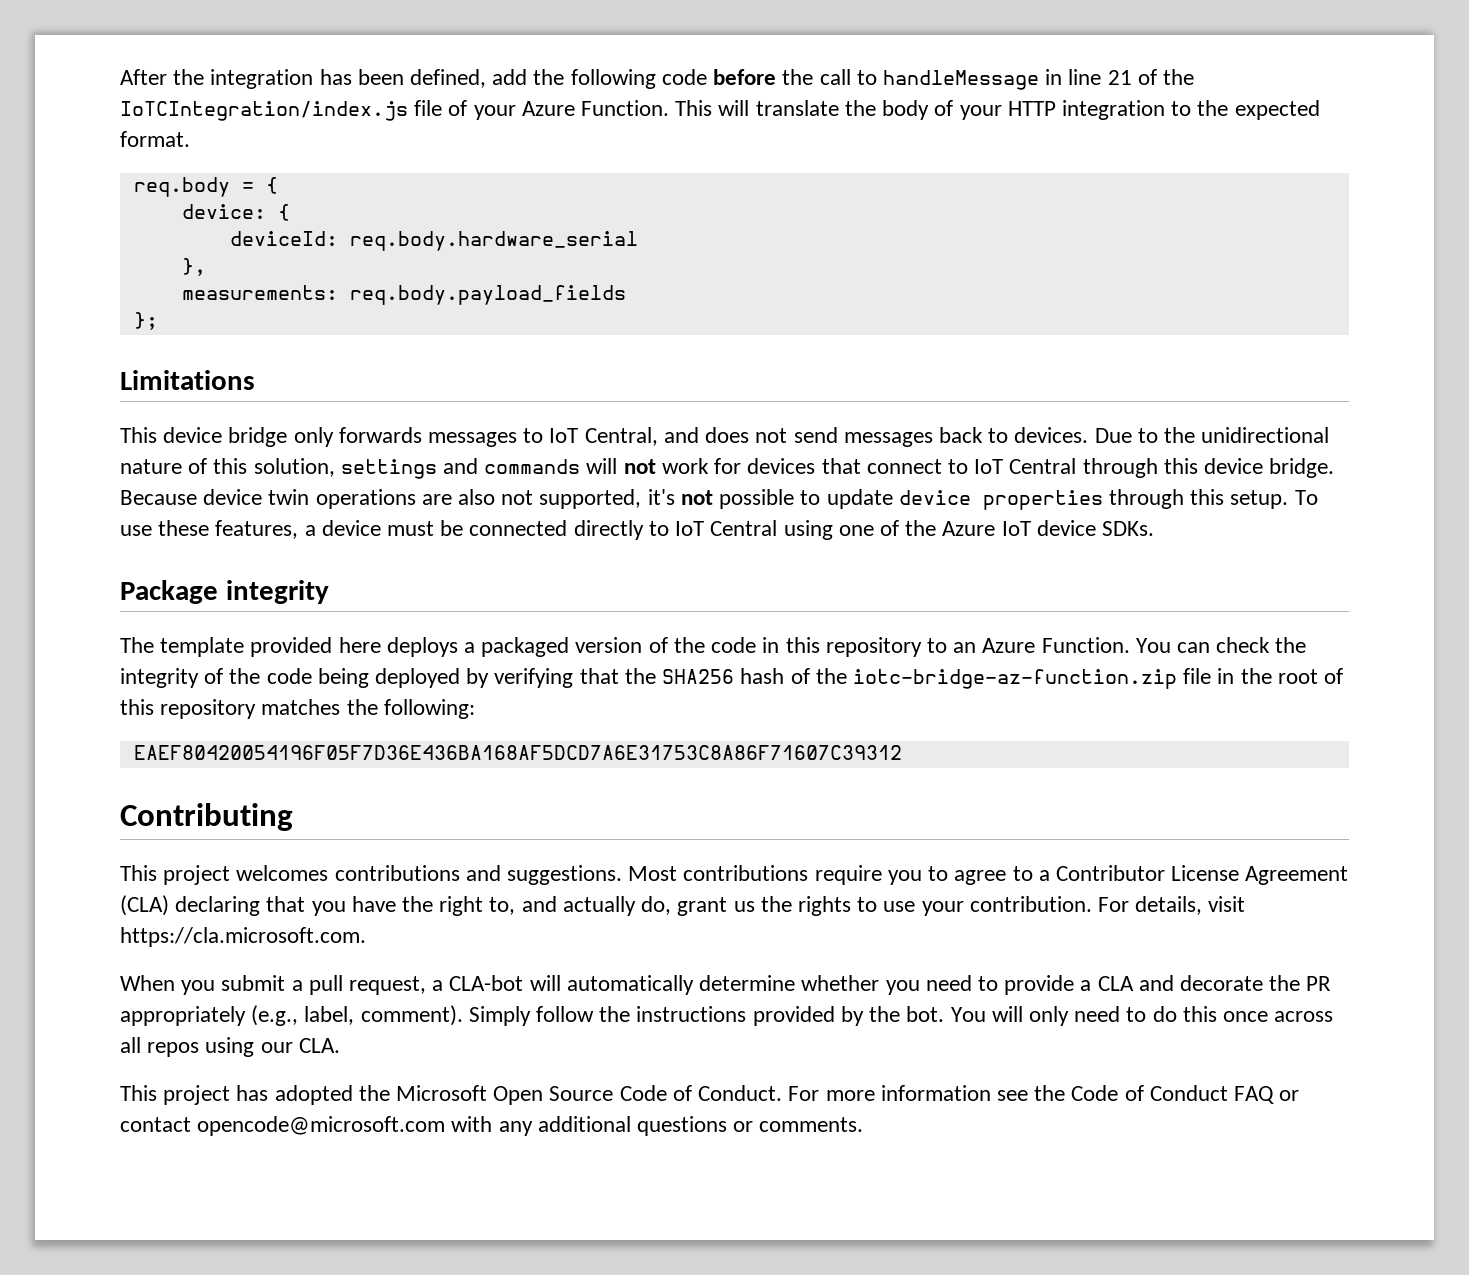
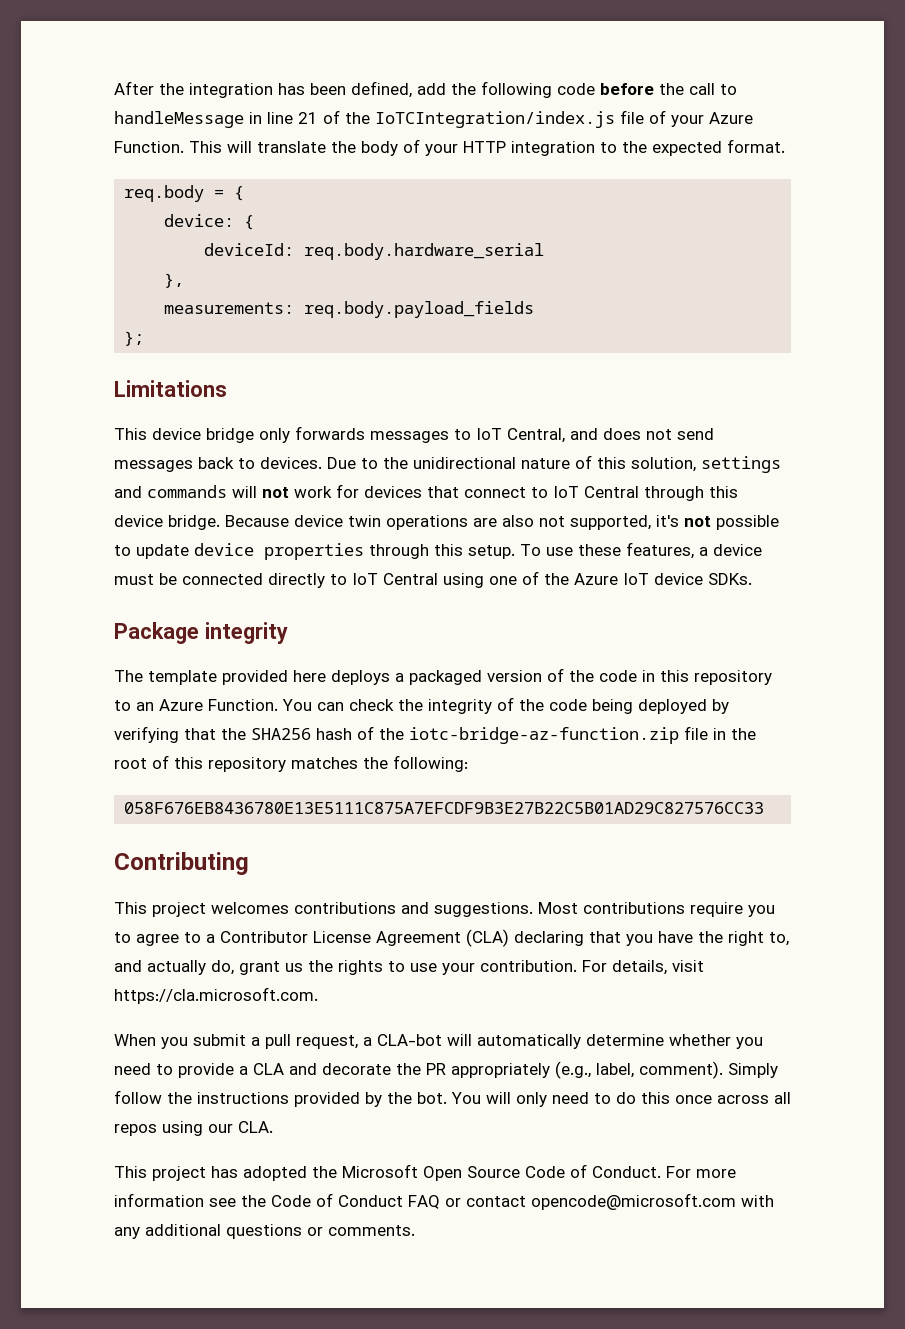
[133,745,902,760] EAEF80420054196F05F7D36E436BA168AF5DCD7A6E31753C8A86F71607C39312 -> [124,802,765,814] 058F676EB8436780E13E5111C875A7EFCDF9B3E27B22C5B01AD29C827576CC33

